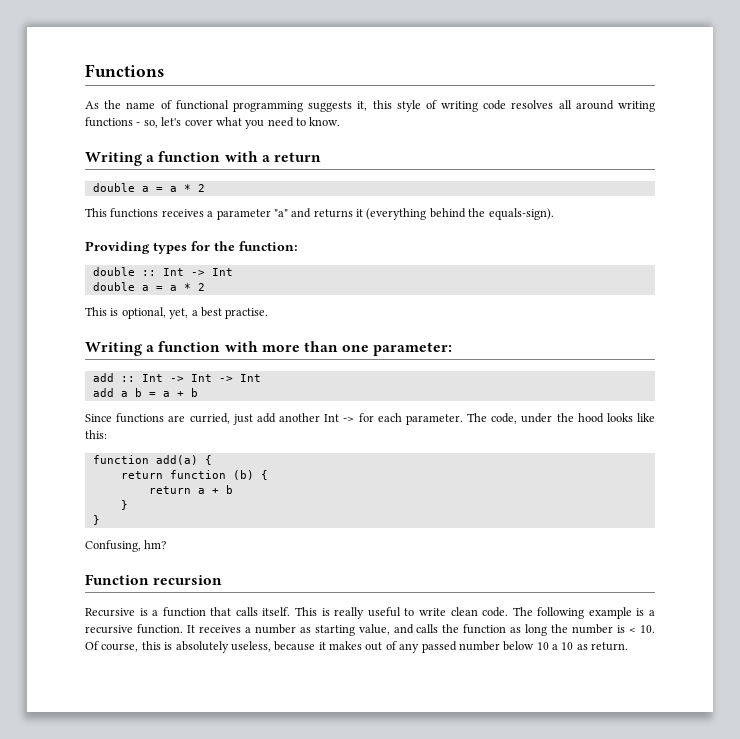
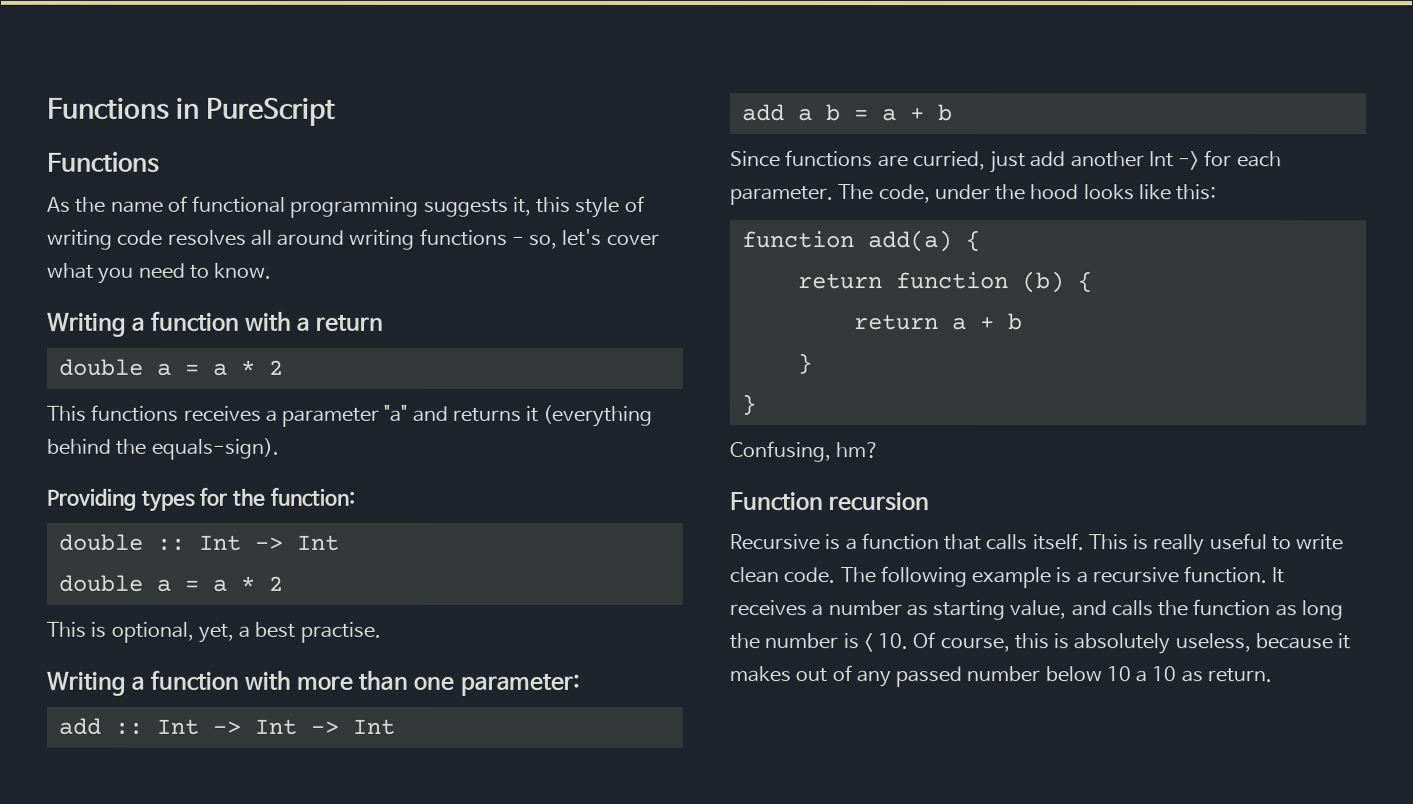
[85,64,164,77] Functions -> [47,97,337,126] [47,151,160,173] Functions in PureScript // Functions

